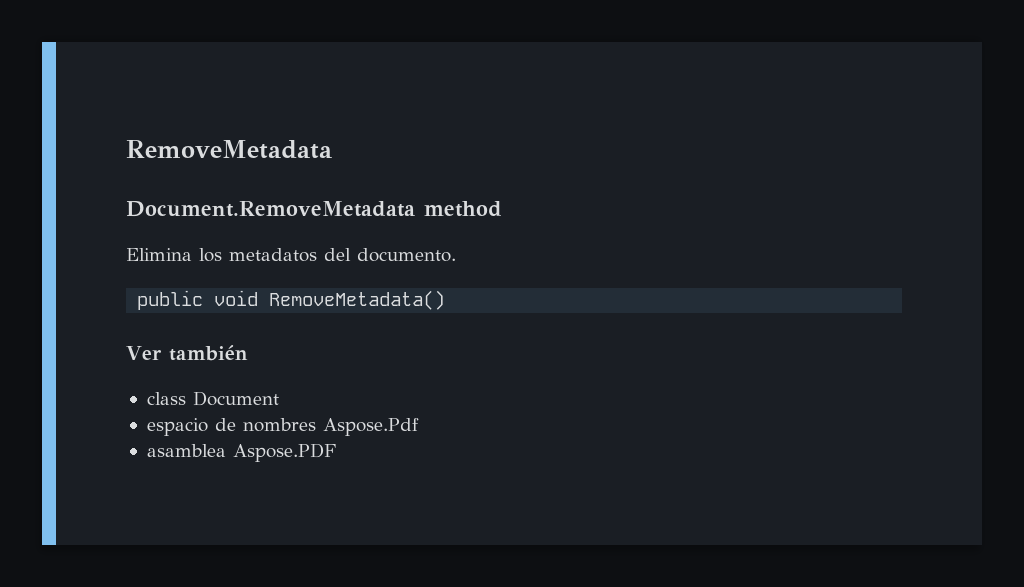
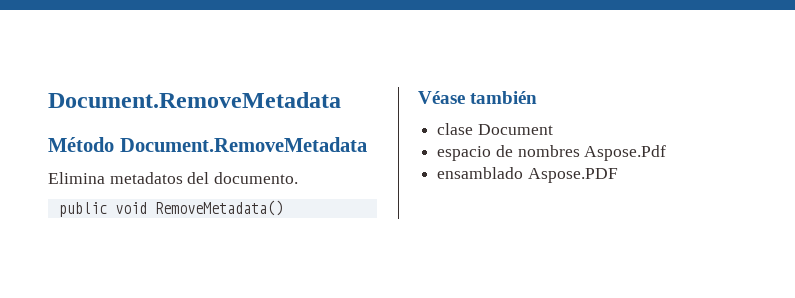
[126,140,332,159] [126,201,502,217] RemoveMetadata // Document.RemoveMetadata method -> [48,92,341,108] [48,137,367,152] Document.RemoveMetadata // Método Document.RemoveMetadata
[199,248,222,262] los -> (105, 178) none
[126,346,162,360] Ver -> [418,91,465,104] Véase
[146,392,186,405] class -> [437,123,474,135] clase
[146,444,226,457] asamblea -> [437,167,524,179] ensamblado

